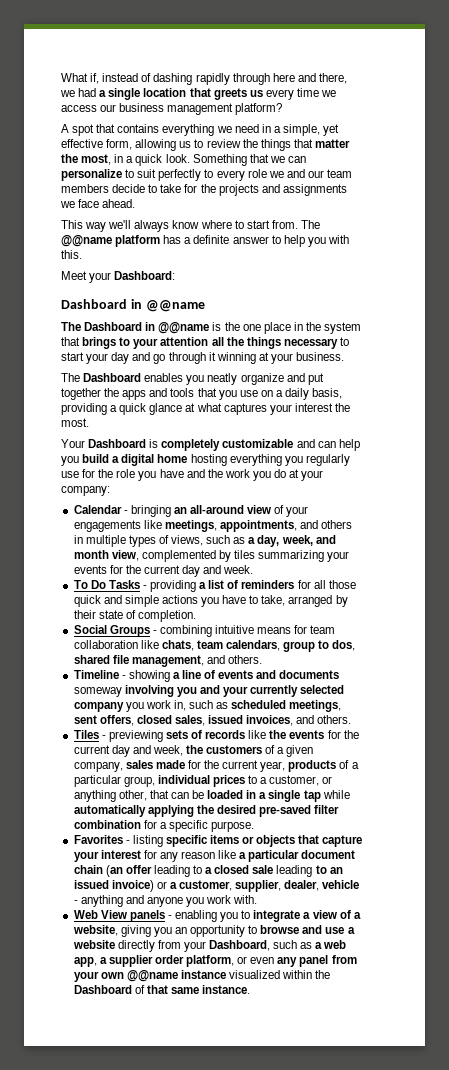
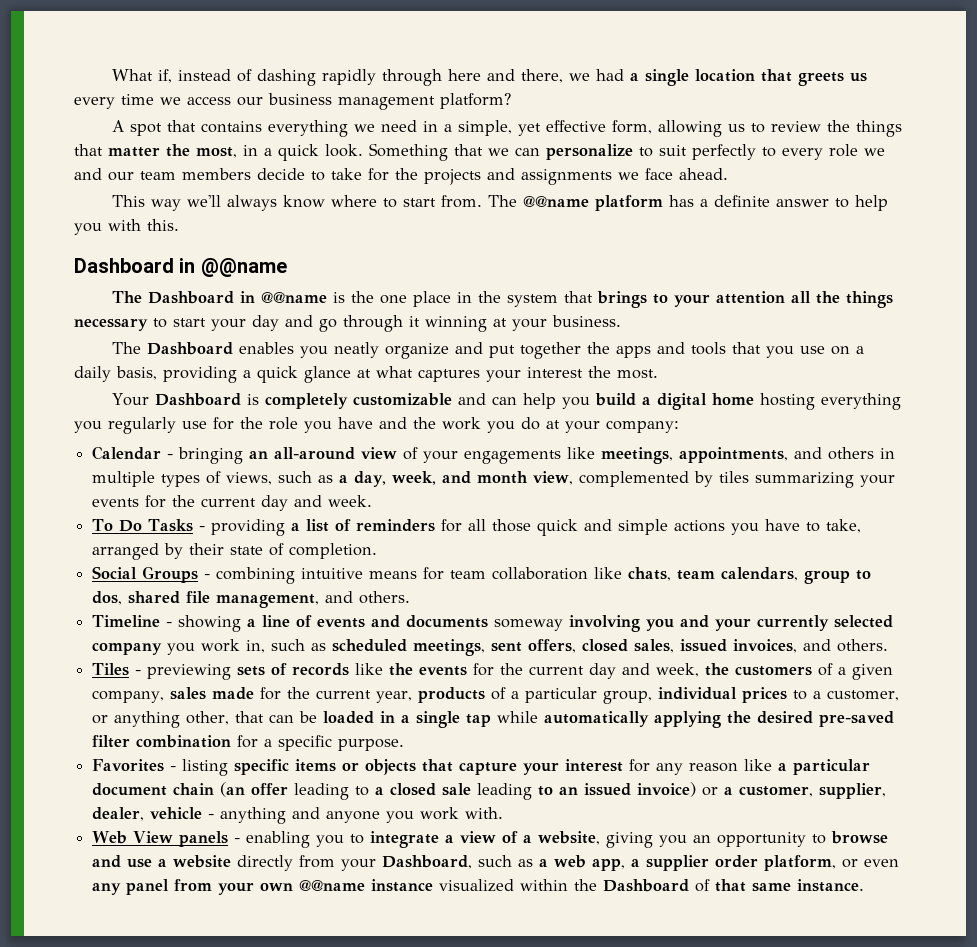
[61,271,176,283] // Meet your Dashboard: -> (179, 225) none

